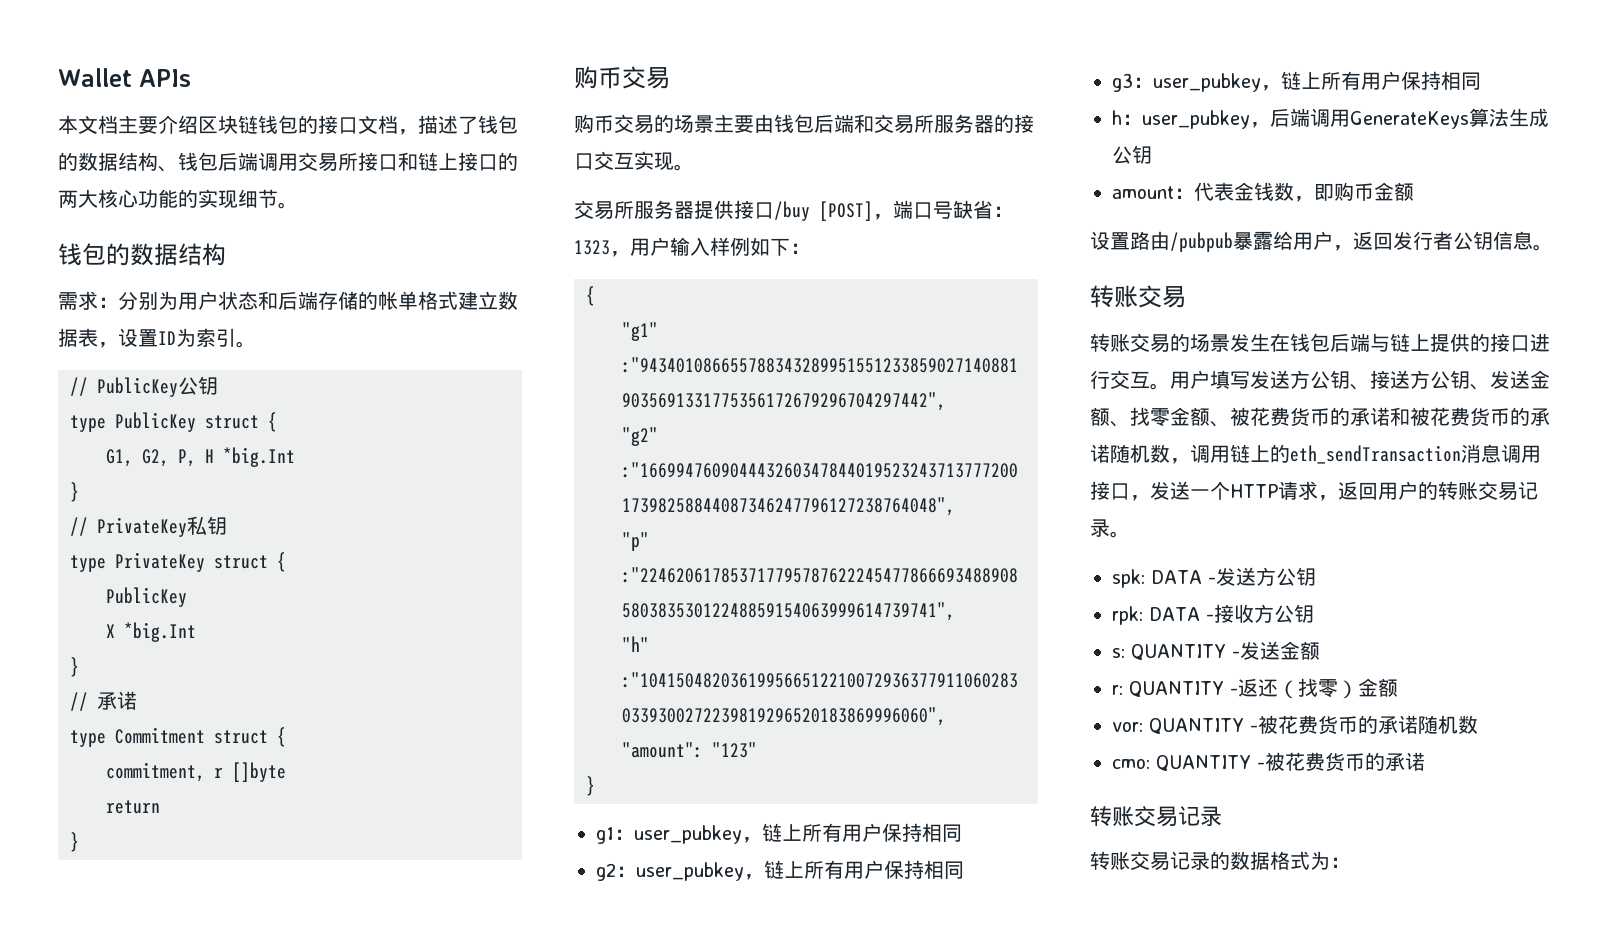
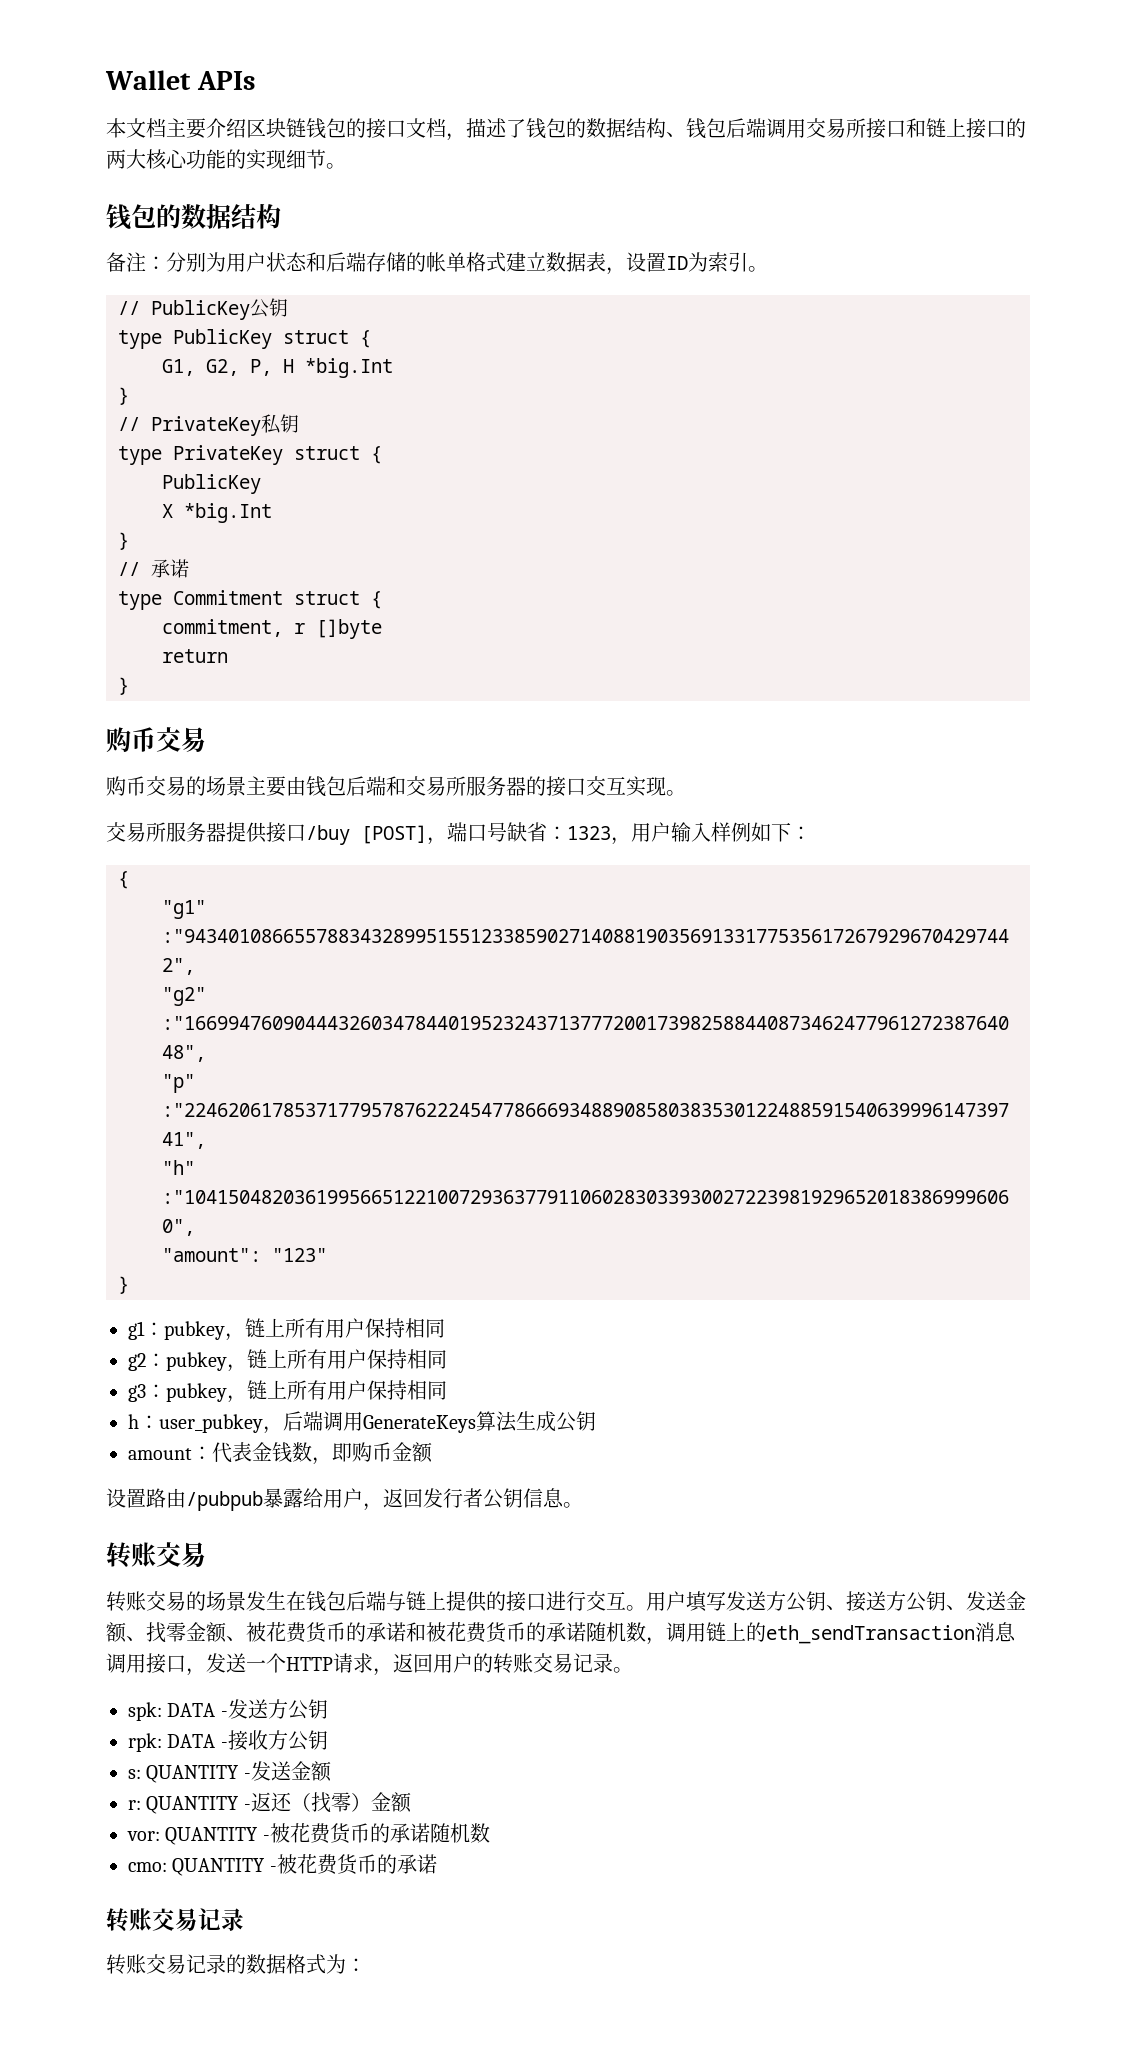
[58,291,98,310] 需求 -> [106,252,146,272] 备注
[634,825,742,844] user_pubkey -> [164,1321,225,1340] pubkey
[636,862,744,881] user_pubkey -> [166,1352,227,1371] pubkey
[1153,73,1261,92] user_pubkey -> [166,1383,227,1402] pubkey

